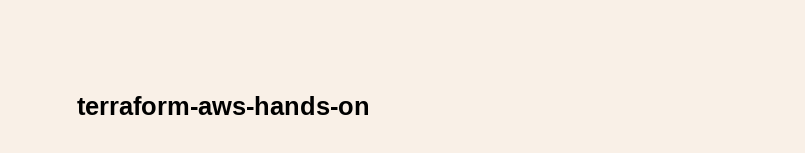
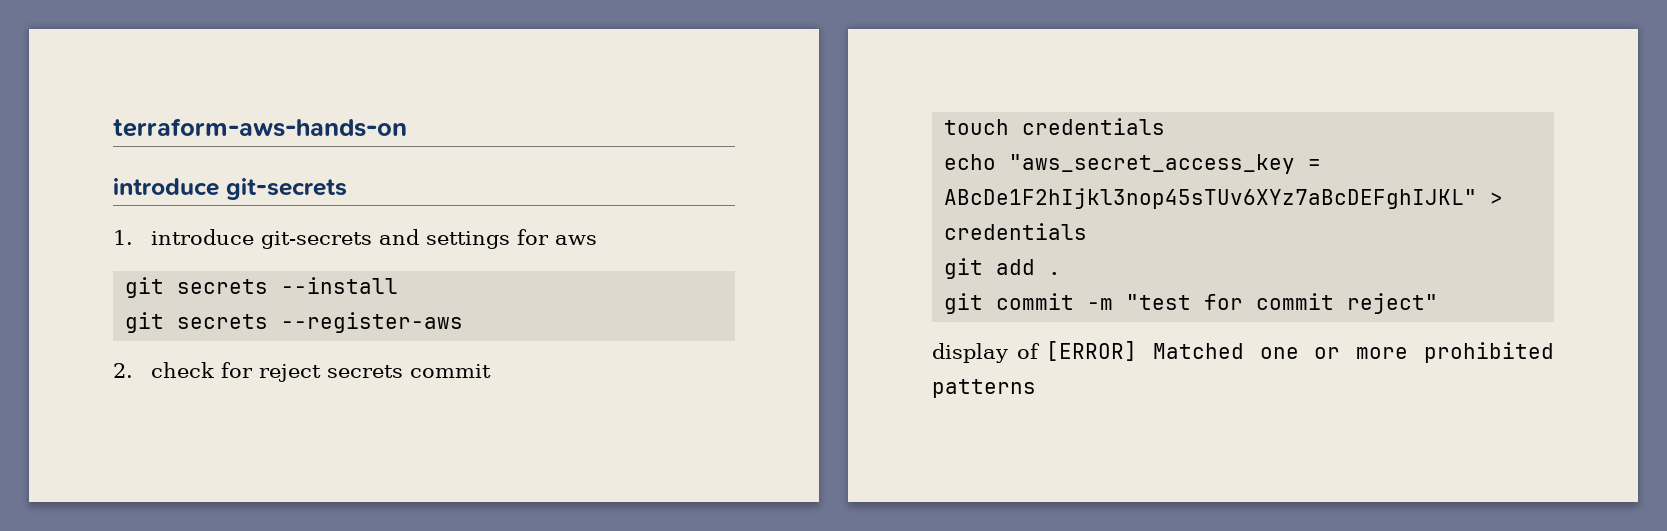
(370, 105) none -> [113,178,347,200] [113,229,597,249] [125,277,399,298] [125,312,464,333] [113,362,491,382] [944,118,1166,135] [944,154,1322,174] [944,188,1504,209] [944,223,1088,240] [944,258,1062,279] [944,293,1439,314] [932,341,1554,363] [932,379,1036,398] // introduce git-secrets // 1. introduce git-secrets and settings for aws // git secrets --install // git secrets --register-aws // 2. check for reject secrets commit // touch credentials // echo "aws_secret_access_key = ABcDe1F2hIjkl3nop45sTUv6XYz7aBcDEFghIJKL" > credentials // git add . // git commit -m "test for commit reject" // display of [ERROR] Matched one or more prohibited patterns

